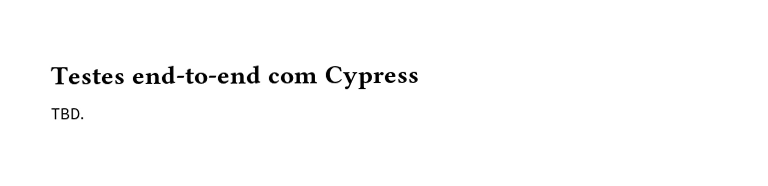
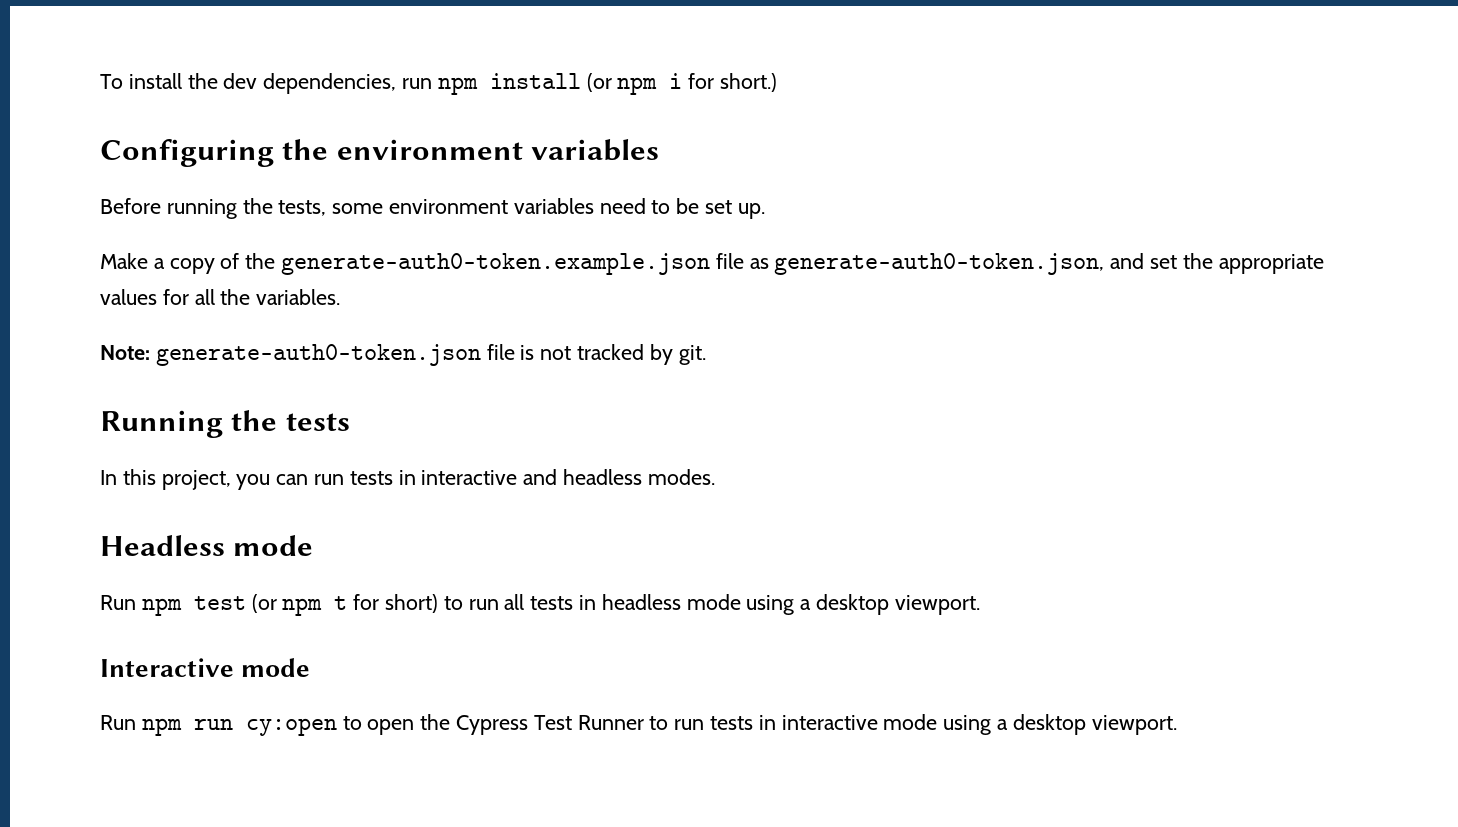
[50,65,420,90] [51,108,85,120] Testes end-to-end com Cypress // TBD. -> [100,73,778,95] [100,139,660,167] [100,198,765,219] [100,253,1324,275] [100,289,341,305] [100,344,706,366] [100,410,350,438] [100,469,715,490] [100,535,314,556] [100,594,980,616] [100,658,311,677] [100,714,1177,736] To install the dev dependencies, run npm install (or npm i for short.) // Configuring the environment variables // Before running the tests, some environment variables need to be set up. // Make a copy of the generate-auth0-token.example.json file as generate-auth0-token.json, and set the appropriate values for all the variables. // Note: generate-auth0-token.json file is not tracked by git. // Running the tests // In this project, you can run tests in interactive and headless modes. // Headless mode // Run npm test (or npm t for short) to run all tests in headless mode using a desktop viewport. // Interactive mode // Run npm run cy:open to open the Cypress Test Runner to run tests in interactive mode using a desktop viewport.

